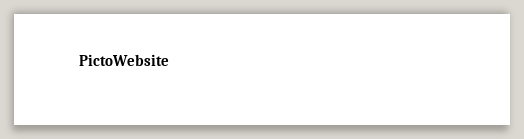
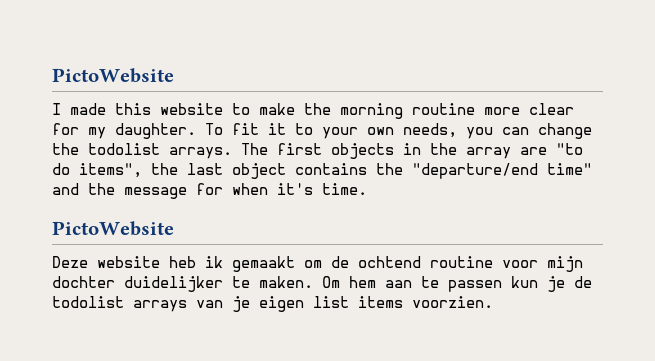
[79,54,169,66] PictoWebsite -> [52,68,174,83] [52,103,574,119] [52,123,592,139] [52,143,583,159] [52,163,592,179] [52,183,367,199] [52,221,174,236] [52,256,583,272] [52,276,592,292] [52,296,493,312] PictoWebsite // I made this website to make the morning routine more clear for my daughter. To fit it to your own needs, you can change the todolist arrays. The first objects in the array are "to do items", the last object contains the "departure/end time" and the message for when it's time. // PictoWebsite // Deze website heb ik gemaakt om de ochtend routine voor mijn dochter duidelijker te maken. Om hem aan te passen kun je de todolist arrays van je eigen list items voorzien.

